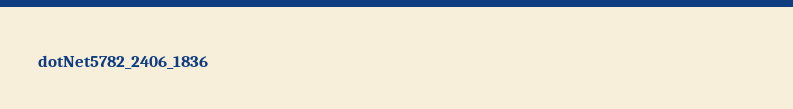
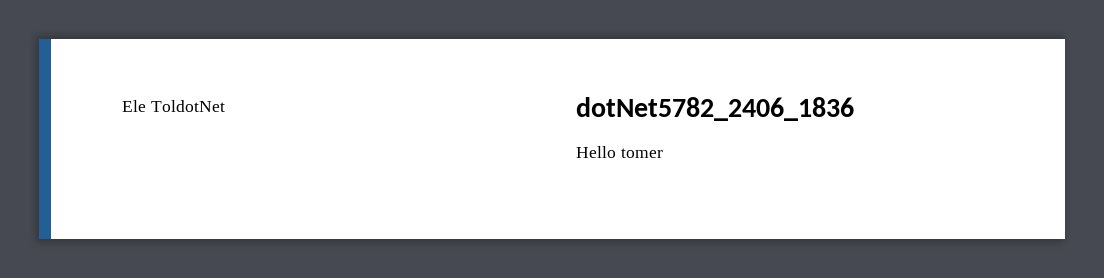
(38, 62) none -> [122,100,225,112] Ele ToldotNet //
(208, 62) none -> [576,146,663,158] // Hello tomer

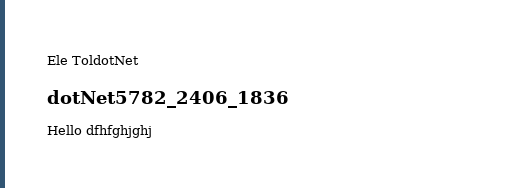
[620,148,663,158] tomer -> [86,125,152,138] dfhfghjghj

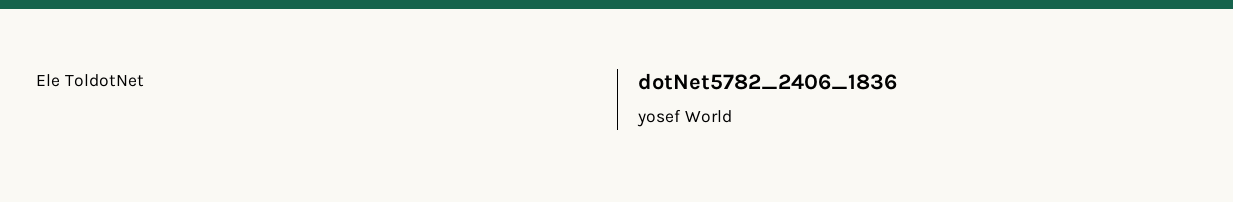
[47,125,152,138] Hello dfhfghjghj -> [637,109,732,127] yosef World

